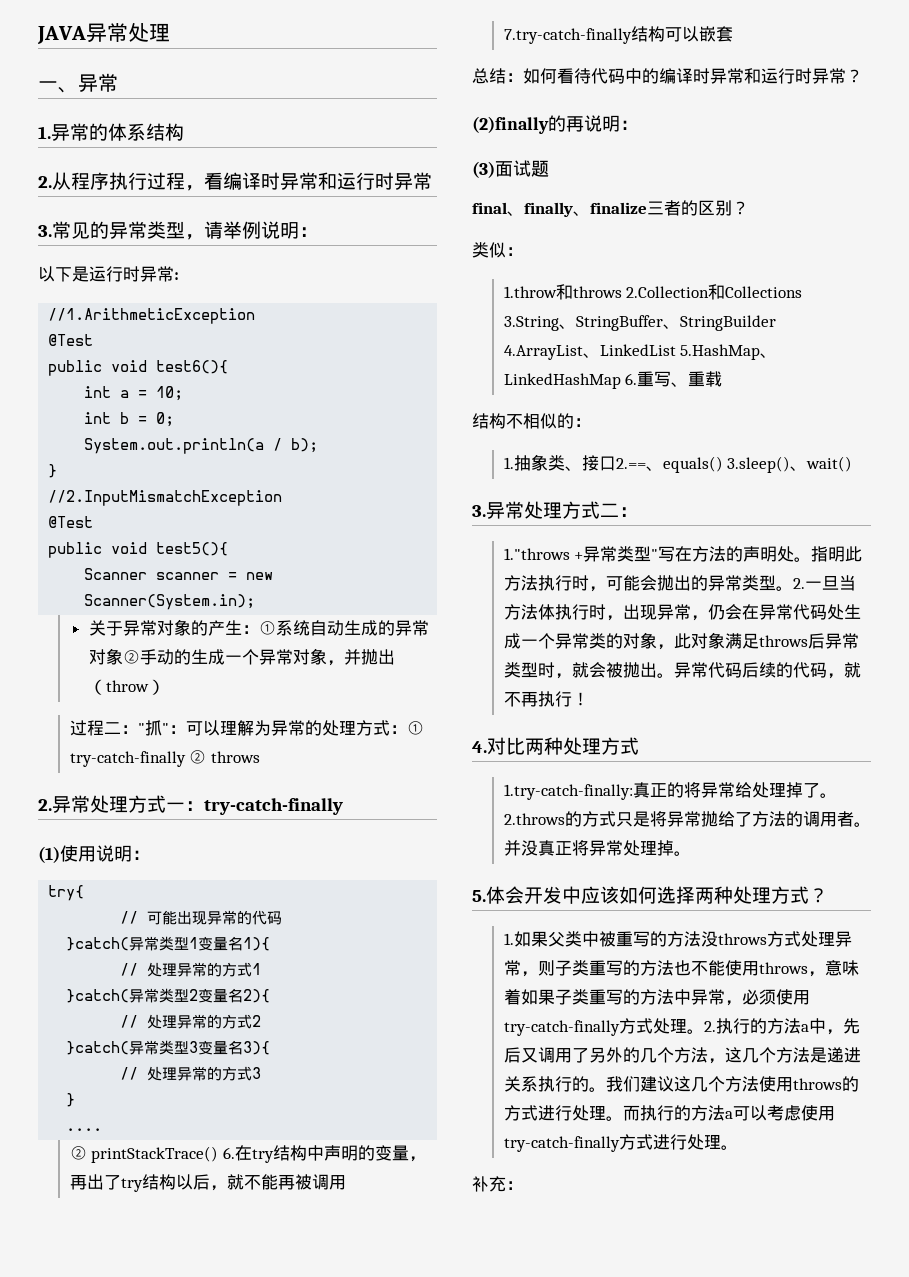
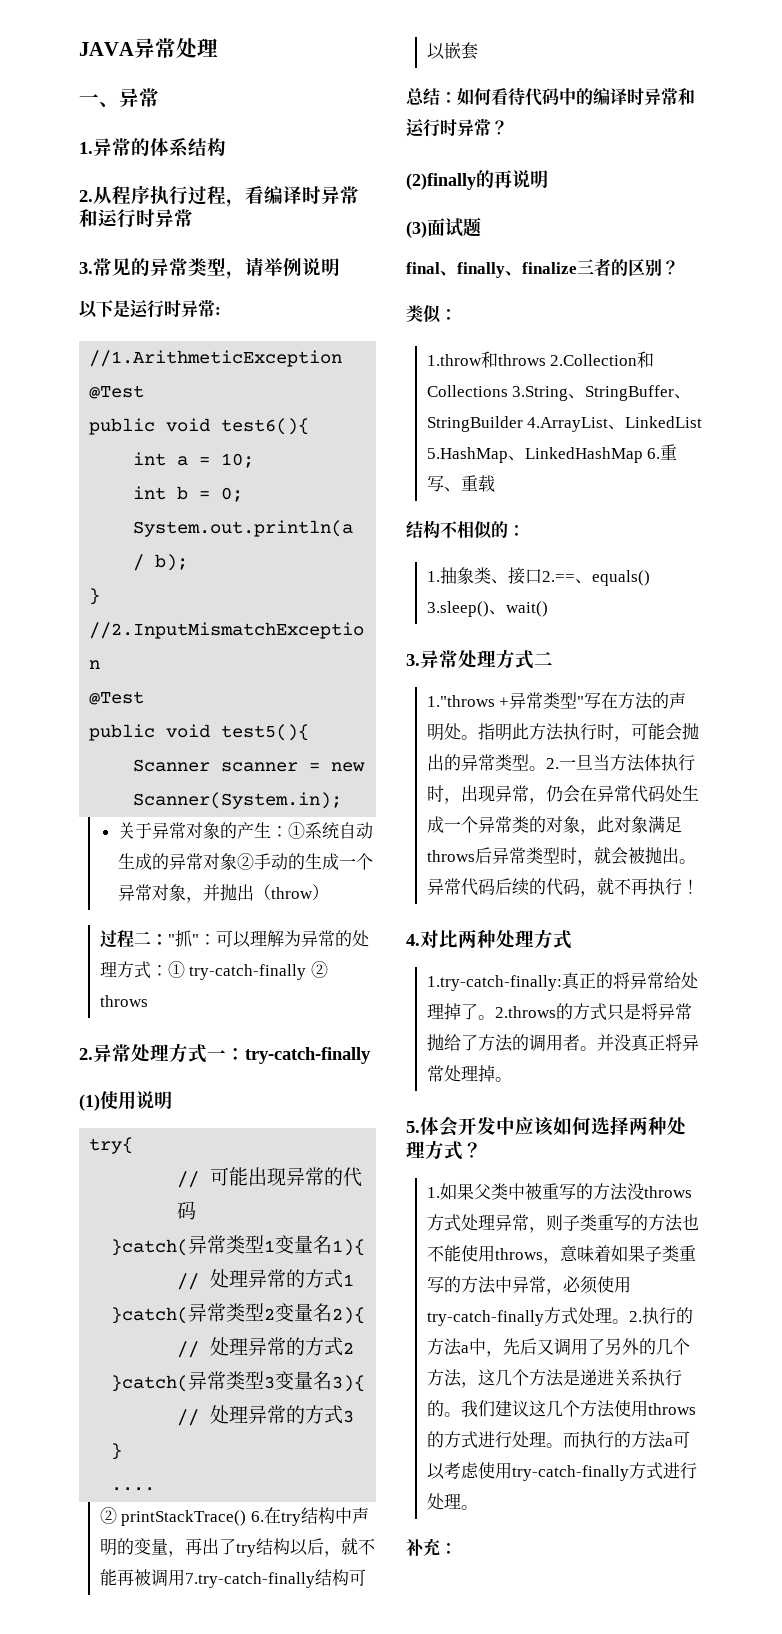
[299,227,318,237] ： -> (340, 267) none
[132,850,150,860] ： -> (172, 1100) none
[620,120,638,130] ： -> (548, 179) none
[619,507,638,517] ： -> (553, 659) none

